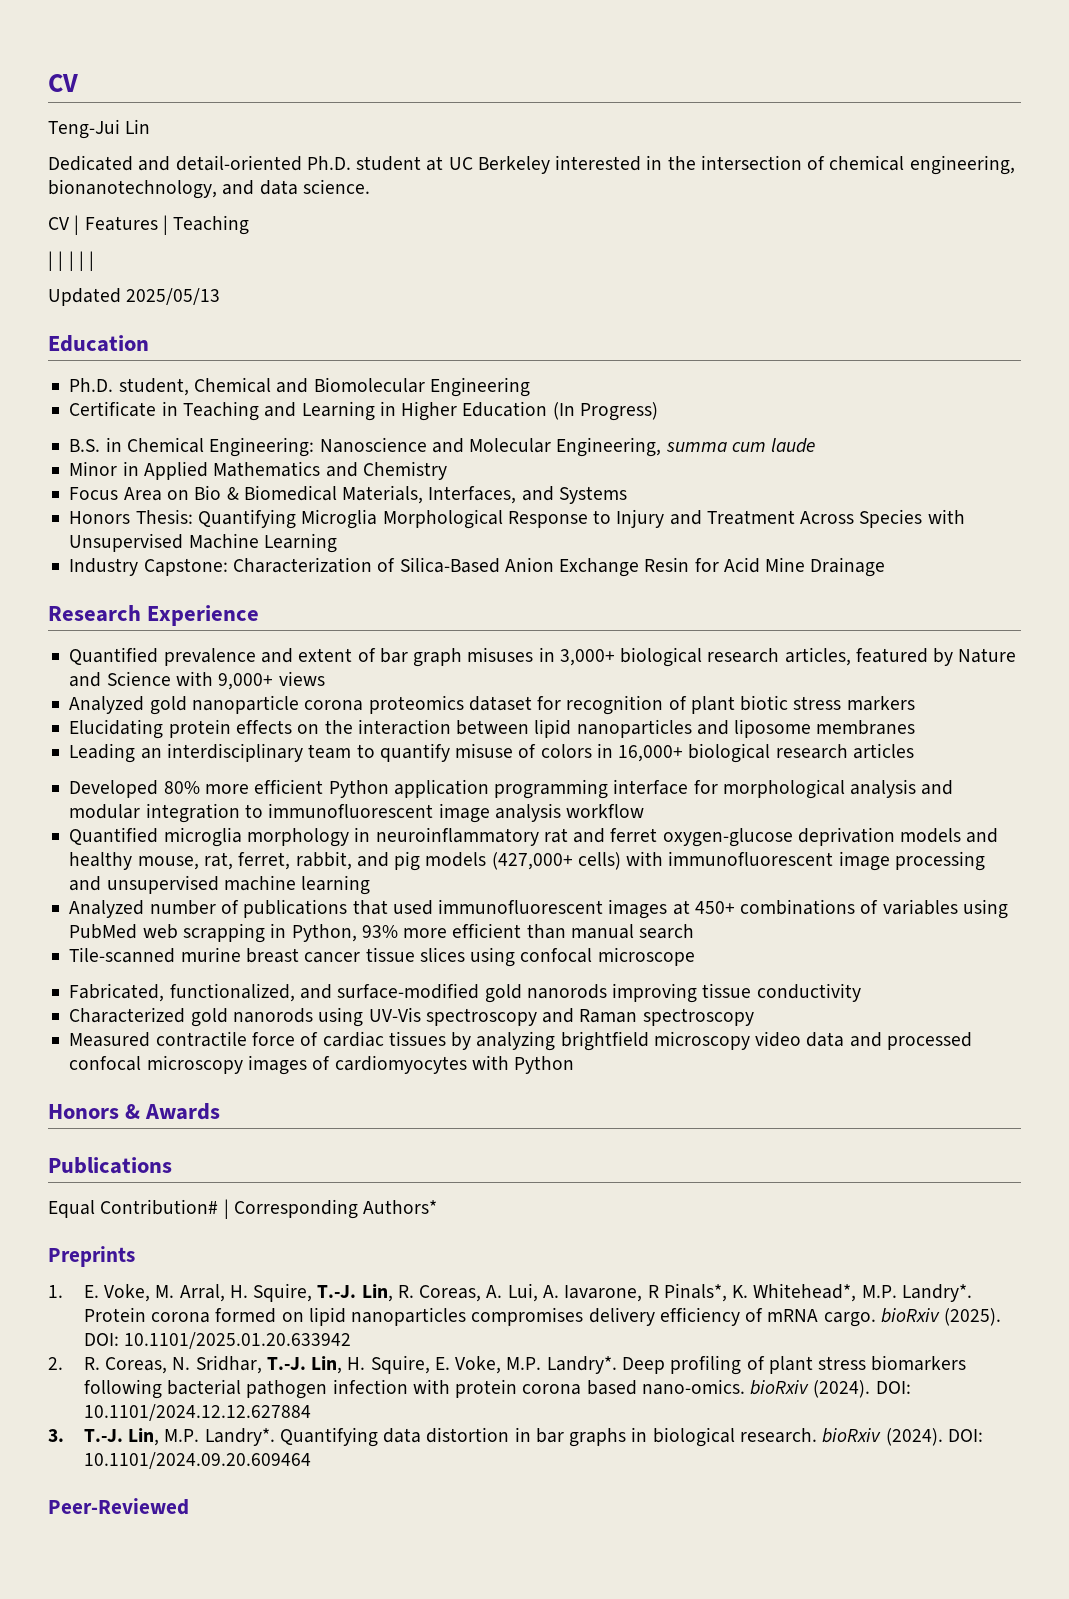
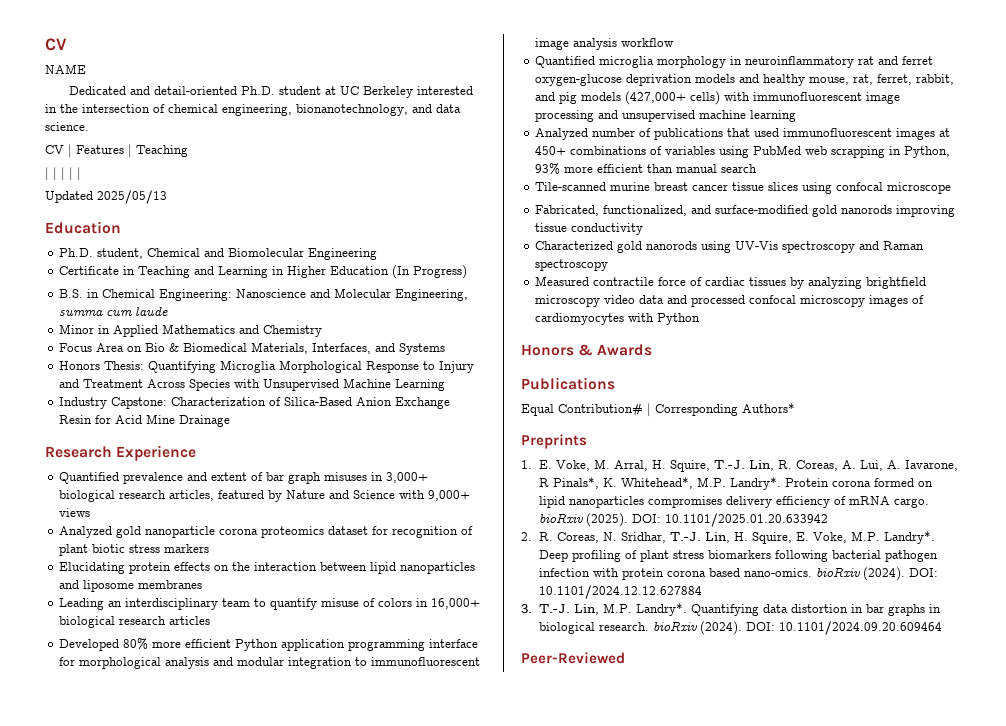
[48,119,151,139] Teng-Jui Lin -> [45,64,86,74] NAME

